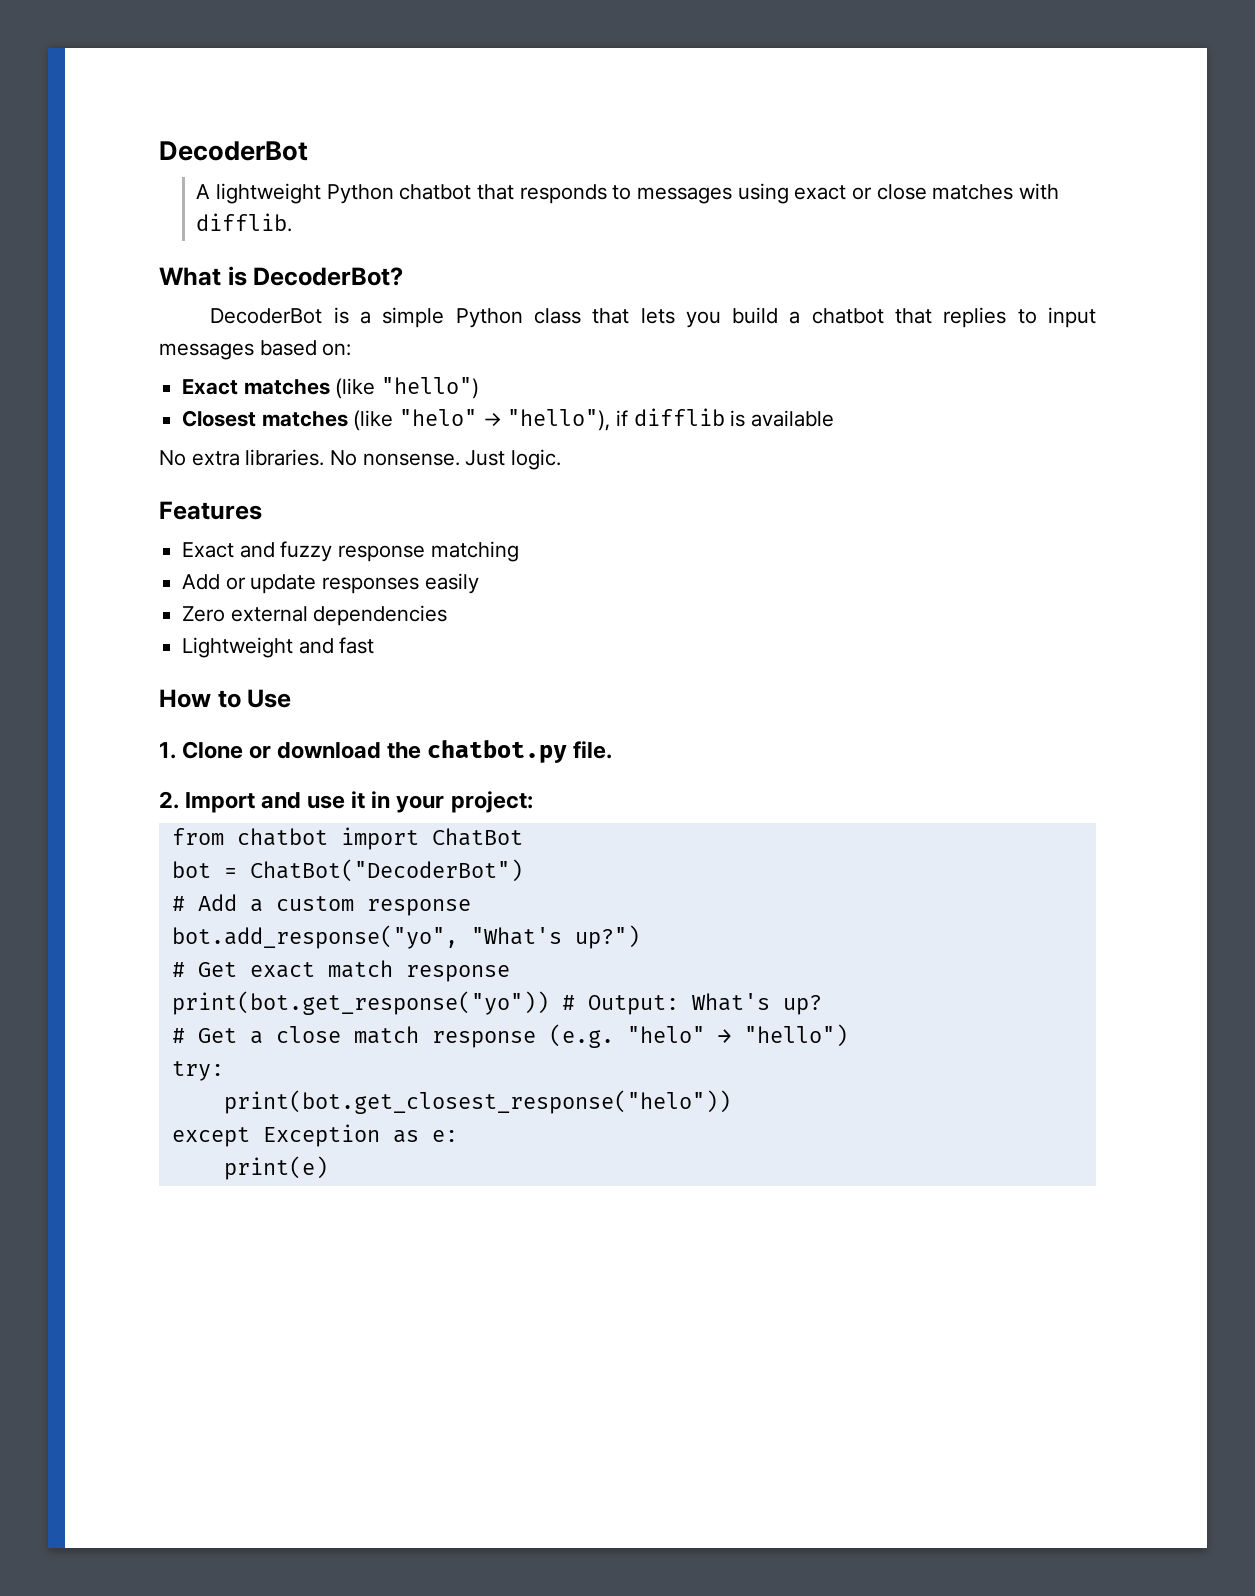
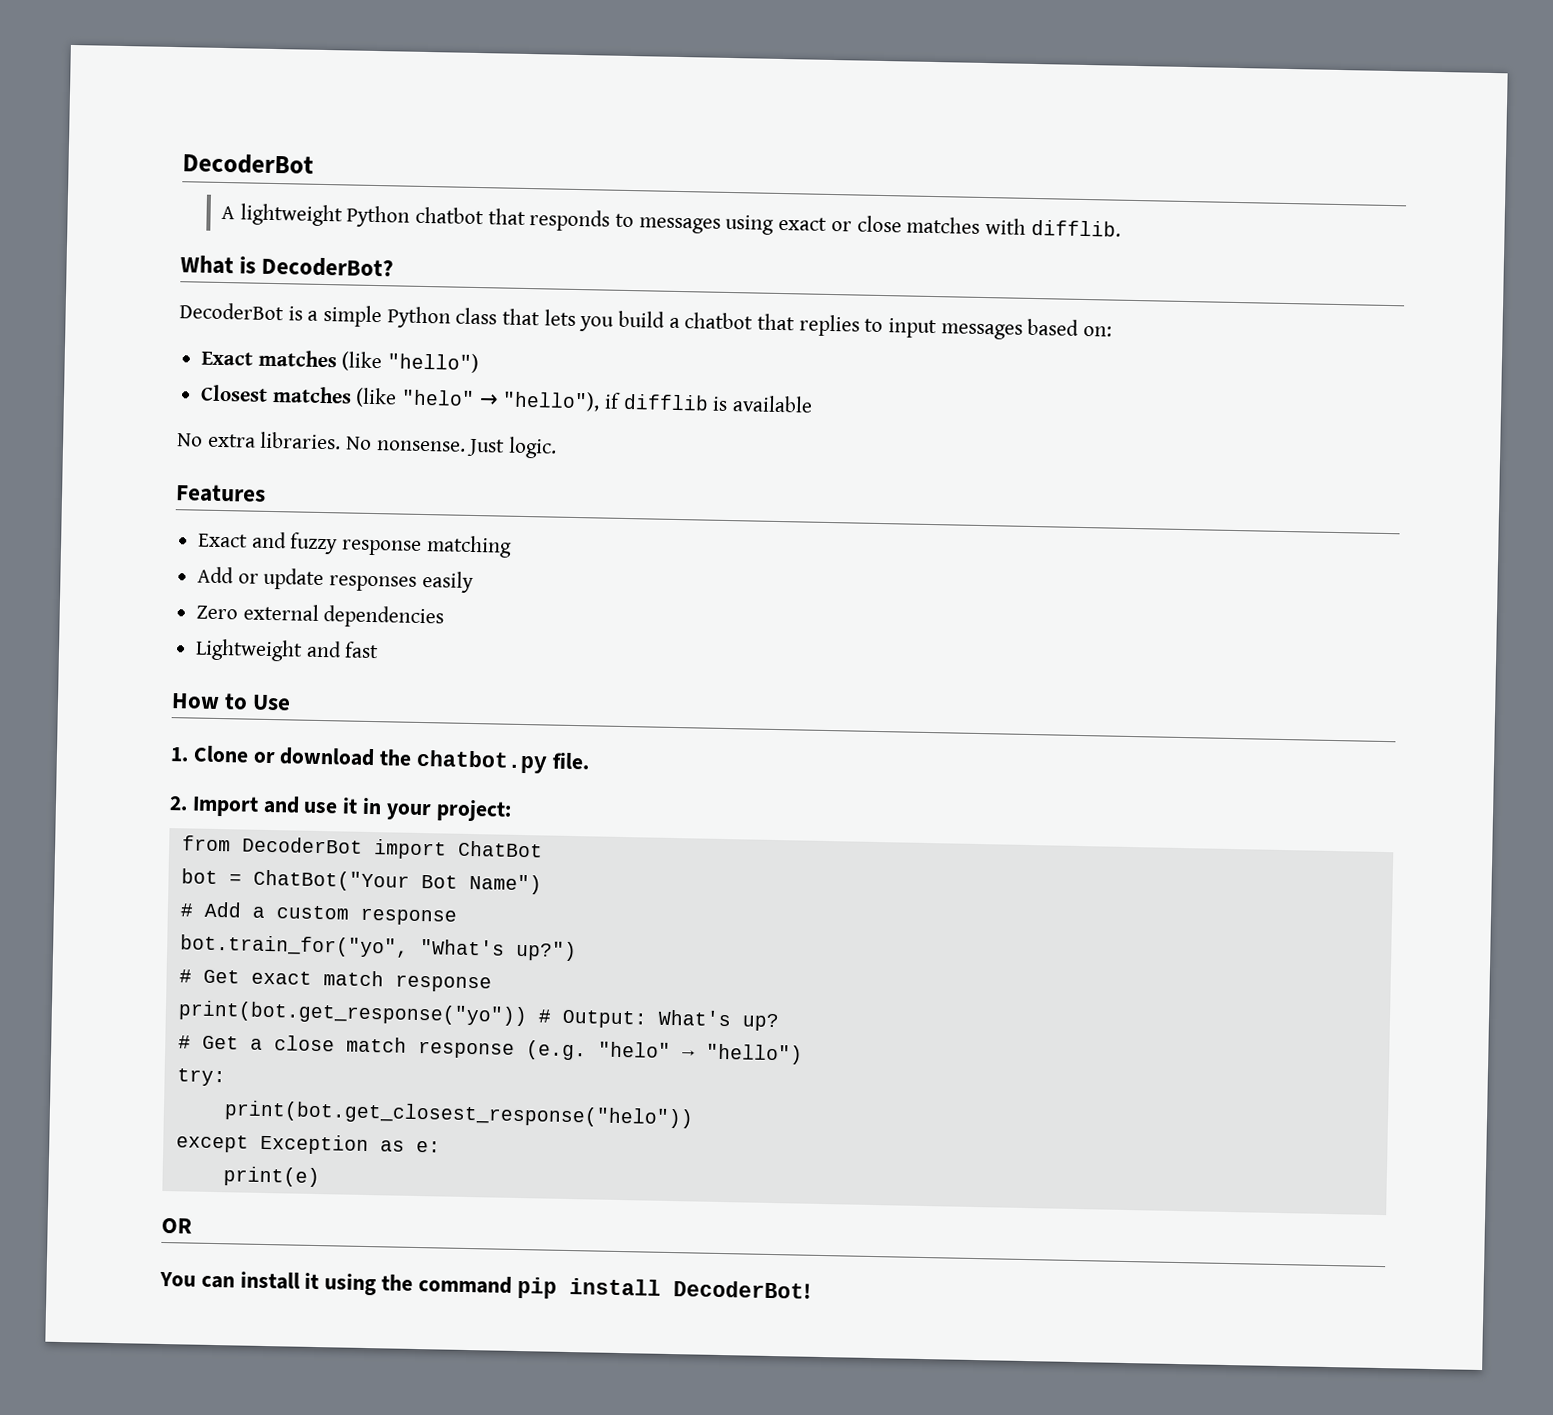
[236,828,328,846] chatbot -> [241,836,363,854] DecoderBot
[249,859,523,882] ChatBot("DecoderBot") -> [252,869,542,895] ChatBot("Your Bot Name")
[171,925,458,949] bot.add_response("yo", -> [179,934,409,958] bot.train_for("yo",
(328, 1168) none -> [161,1217,192,1234] [159,1271,811,1299] // OR // You can install it using the command pip install DecoderBot!

